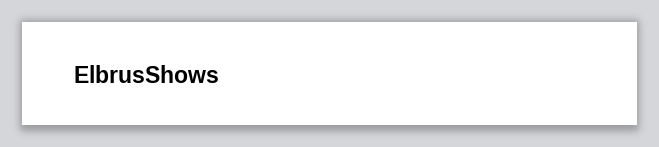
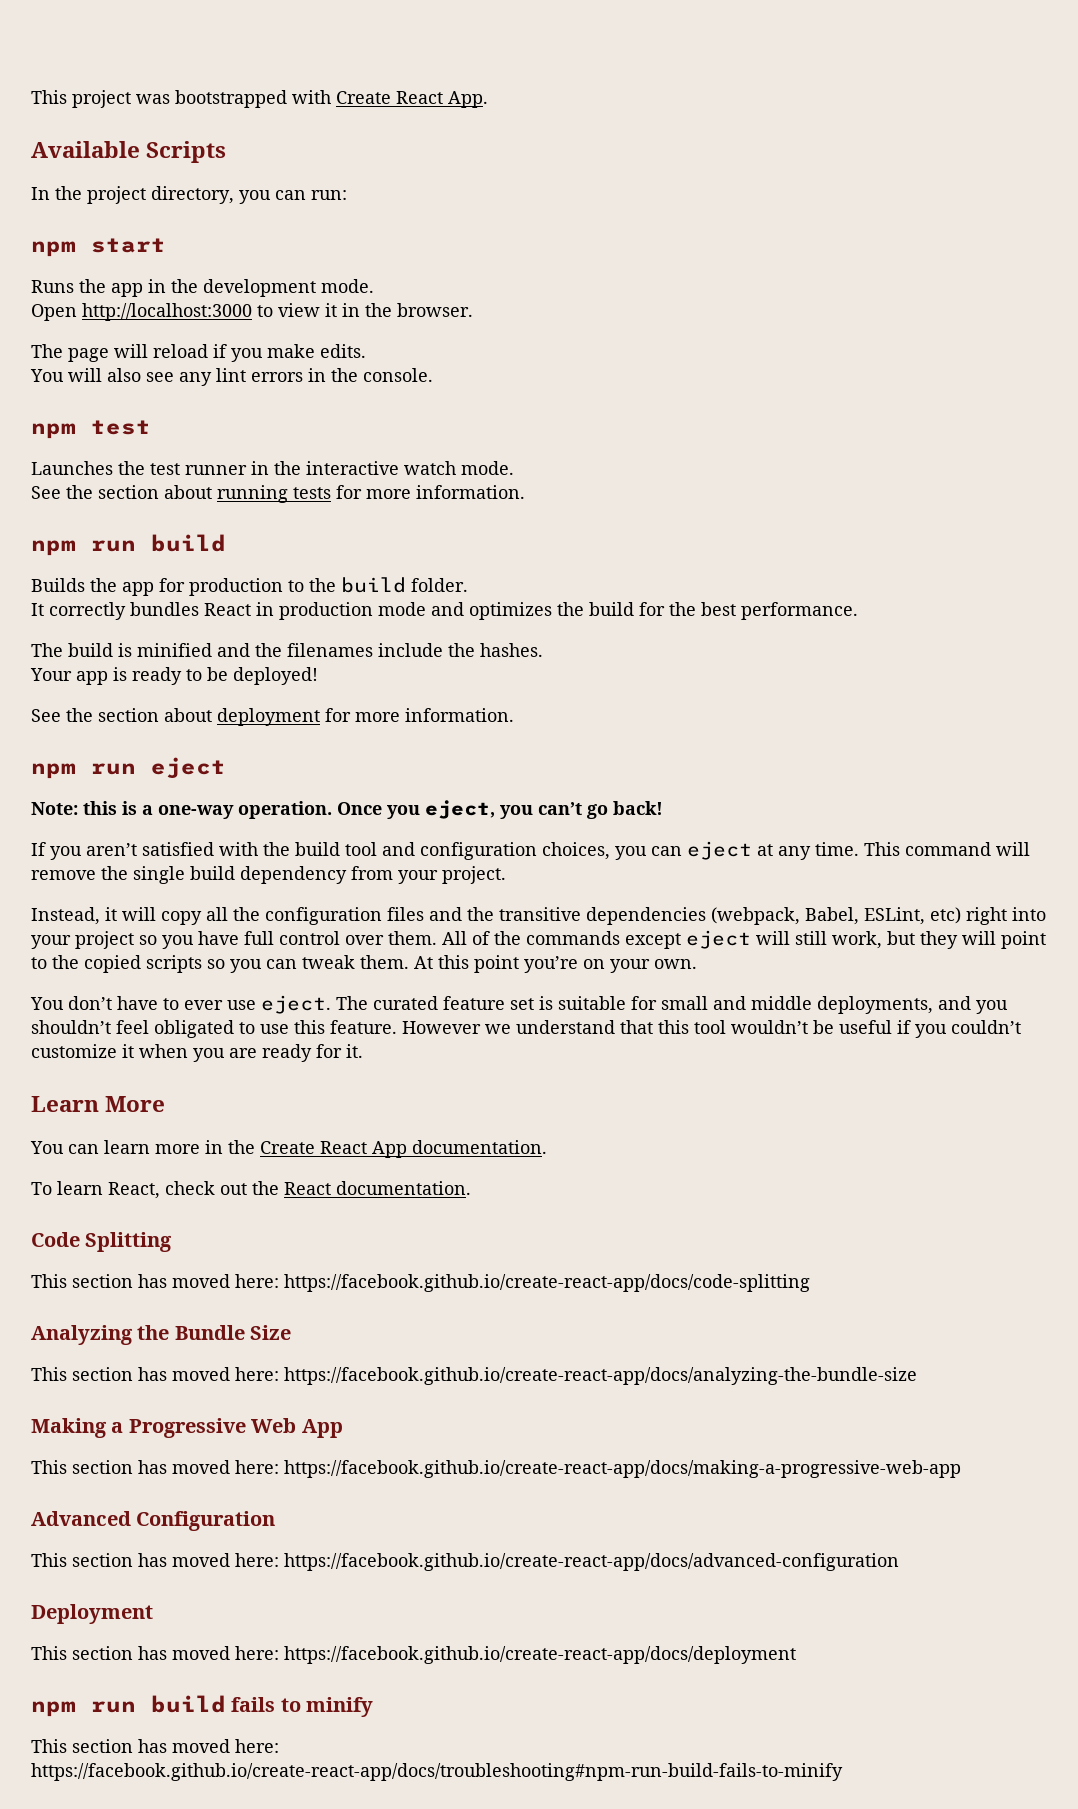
[74,65,219,83] ElbrusShows -> [31,90,488,108] [31,141,227,163] [31,186,347,204] [31,238,166,257] [31,279,374,297] [31,303,473,321] [31,344,366,362] [30,368,433,386] [31,420,151,439] [31,461,514,475] [31,485,525,503] [31,534,226,556] [31,577,468,596] [31,602,858,620] [31,643,543,657] [30,667,318,685] [31,708,514,726] [31,757,226,779] [31,800,663,819] [31,841,1030,860] [31,866,506,884] [31,907,1046,925] [31,930,1046,949] [31,955,697,973] [30,995,1008,1014] [31,1020,1021,1038] [31,1044,363,1062] [31,1096,166,1112] [30,1140,547,1158] [31,1181,471,1199] [31,1232,173,1252] [31,1274,810,1292] [31,1325,292,1345] [31,1367,917,1385] [31,1418,343,1438] [31,1460,961,1478] [31,1511,276,1531] [31,1553,899,1571] [31,1604,153,1624] [31,1646,796,1664] [31,1695,374,1717] [31,1739,279,1753] [31,1763,843,1781] This project was bootstrapped with Create React App. // Available Scripts // In the project directory, you can run: // npm start // Runs the app in the development mode. // Open http://localhost:3000 to view it in the browser. // The page will reload if you make edits. // You will also see any lint errors in the console. // npm test // Launches the test runner in the interactive watch mode. // See the section about running tests for more information. // npm run build // Builds the app for production to the build folder. // It correctly bundles React in production mode and optimizes the build for the best performance. // The build is minified and the filenames include the hashes. // Your app is ready to be deployed! // See the section about deployment for more information. // npm run eject // Note: this is a one-way operation. Once you eject, you can’t go back! // If you aren’t satisfied with the build tool and configuration choices, you can eject at any time. This command will remove the single build dependency from your project. // Instead, it will copy all the configuration files and the transitive dependencies (webpack, Babel, ESLint, etc) right into your project so you have full control over them. All of the commands except eject will still work, but they will point to the copied scripts so you can tweak them. At this point you’re on your own. // You don’t have to ever use eject. The curated feature set is suitable for small and middle deployments, and you shouldn’t feel obligated to use this feature. However we understand that this tool wouldn’t be useful if you couldn’t customize it when you are ready for it. // Learn More // You can learn more in the Create React App documentation. // To learn React, check out the React documentation. // Code Splitting // This section has moved here: https://facebook.github.io/create-react-app/docs/code-splitting // Analyzing the Bundle Size // This section has moved here: https://facebook.github.io/create-react-app/docs/analyzing-the-bundle-size // Making a Progressive Web App // This section has moved here: https://facebook.github.io/create-react-app/docs/making-a-progressive-web-app // Advanced Configuration // This section has moved here: https://facebook.github.io/create-react-app/docs/advanced-configuration // Deployment // This section has moved here: https://facebook.github.io/create-react-app/docs/deployment // npm run build fails to minify // This section has moved here: https://facebook.github.io/create-react-app/docs/troubleshooting#npm-run-build-fails-to-minify

